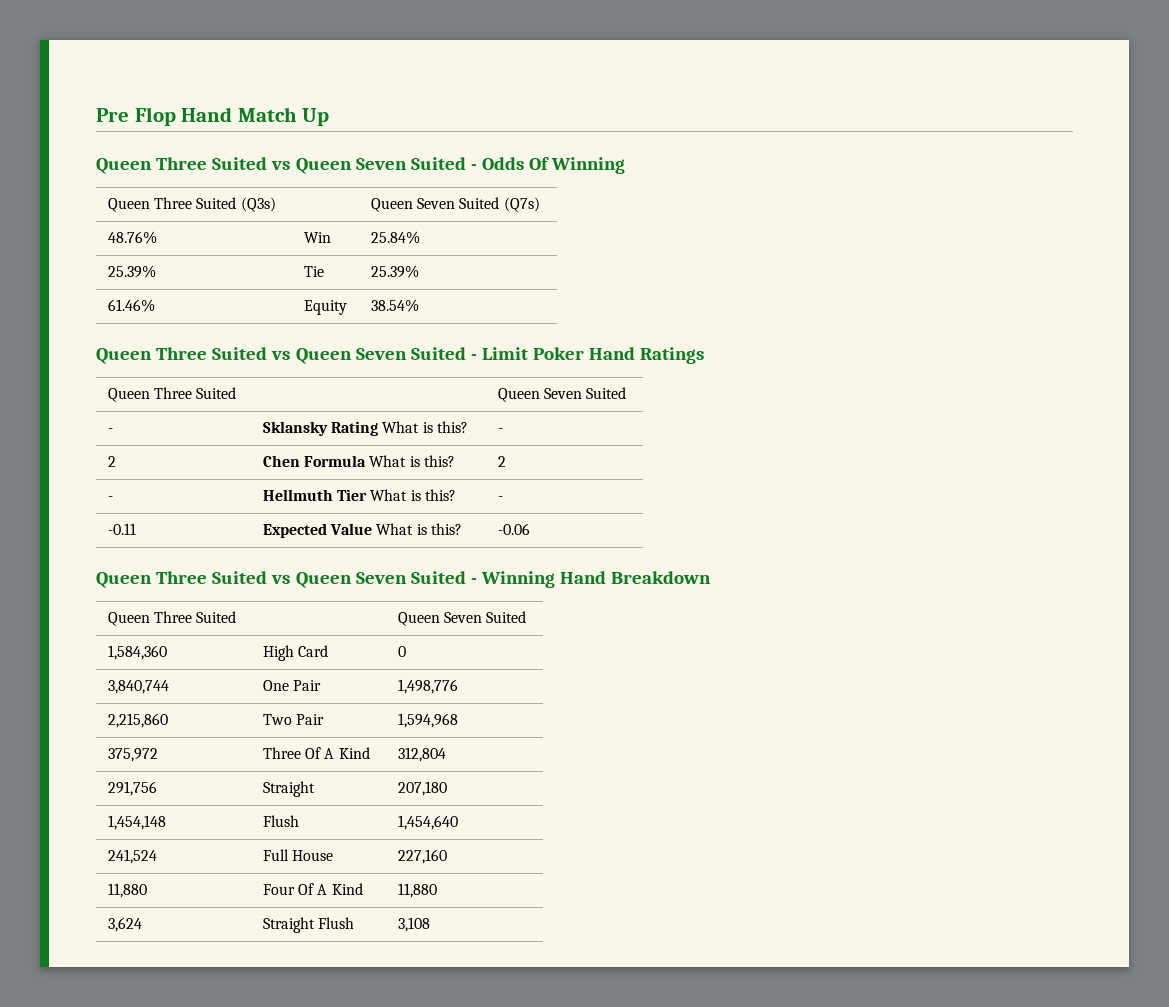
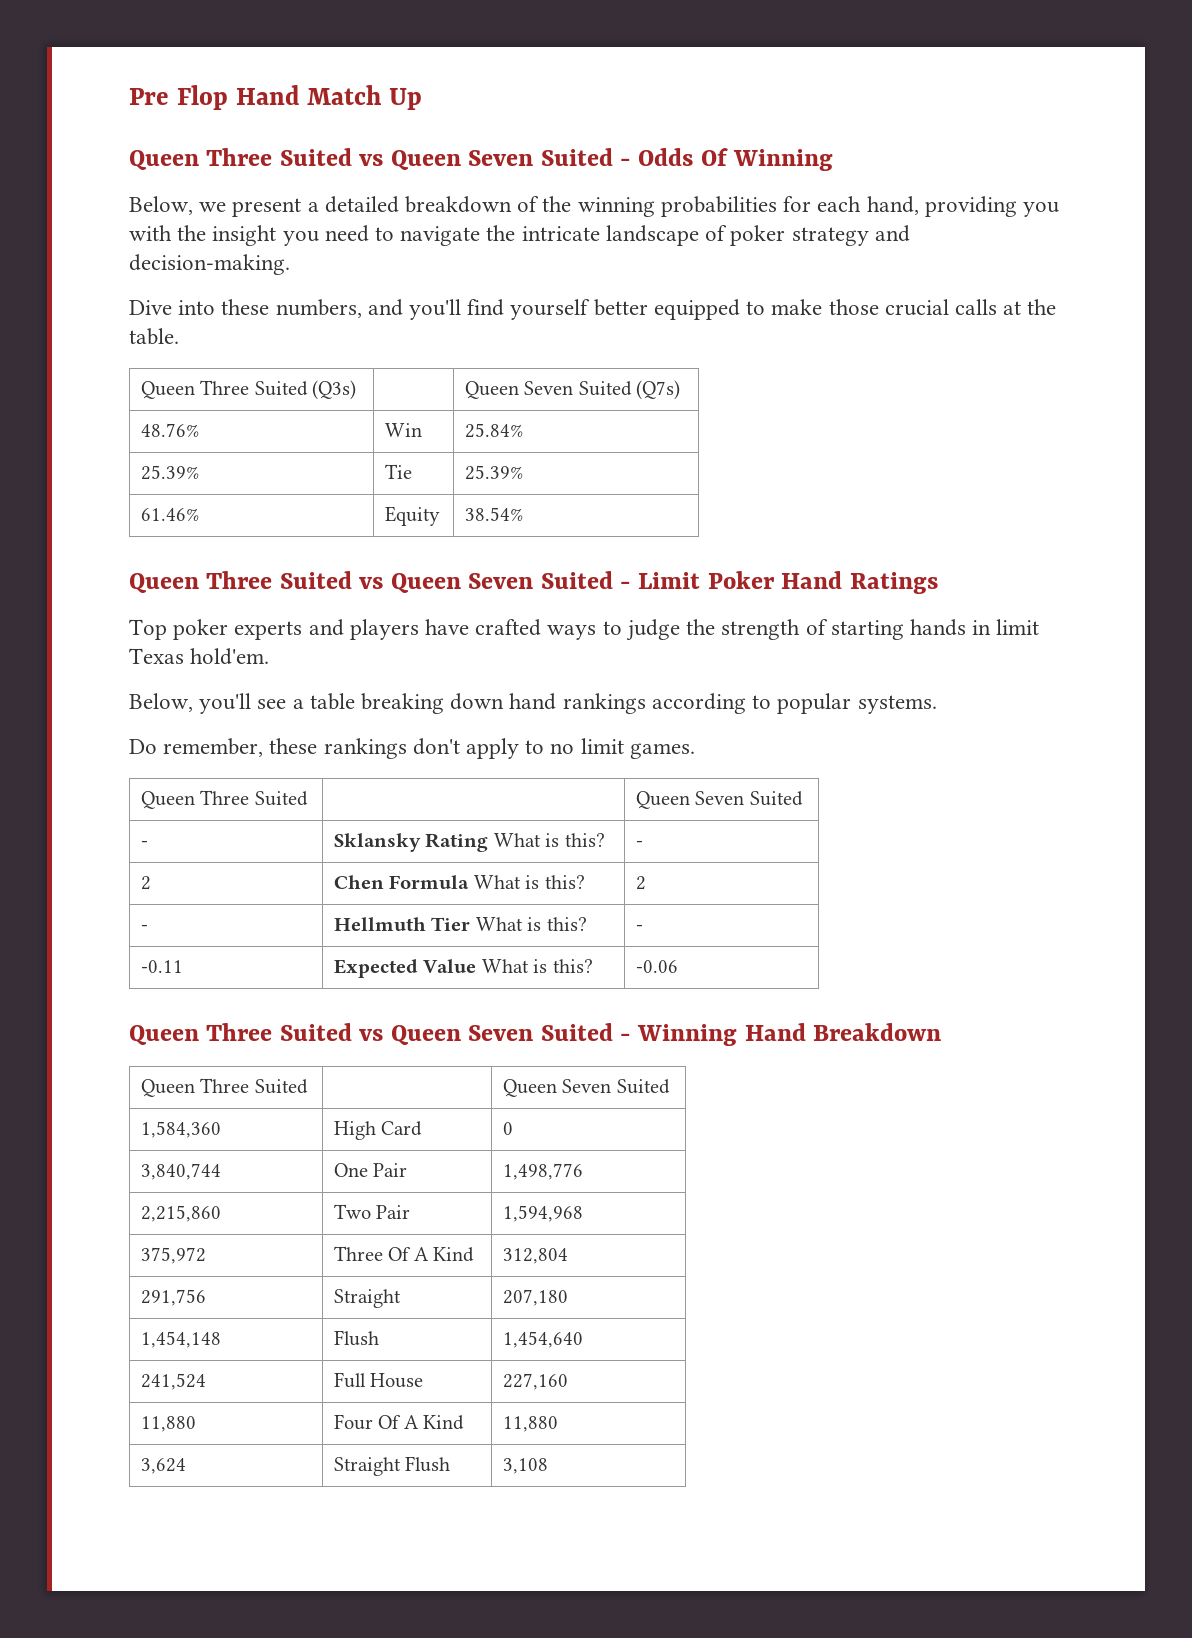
(626, 165) none -> [129,196,1059,217] [129,225,910,246] [129,254,290,275] [129,299,1057,320] [129,328,179,345] // Below, we present a detailed breakdown of the winning probabilities for each hand, providing you with the insight you need to navigate the intricate landscape of poker strategy and decision-making. // Dive into these numbers, and you'll find yourself better equipped to make those crucial calls at the table.
(705, 355) none -> [129,619,1040,641] [129,648,270,665] [129,693,937,714] [129,738,695,759] // Top poker experts and players have crafted ways to judge the strength of starting hands in limit Texas hold'em. // Below, you'll see a table breaking down hand rankings according to popular systems. // Do remember, these rankings don't apply to no limit games.

